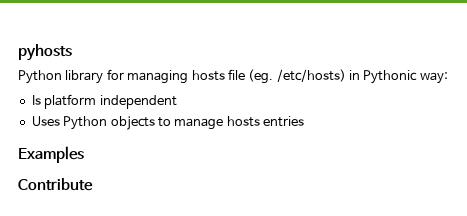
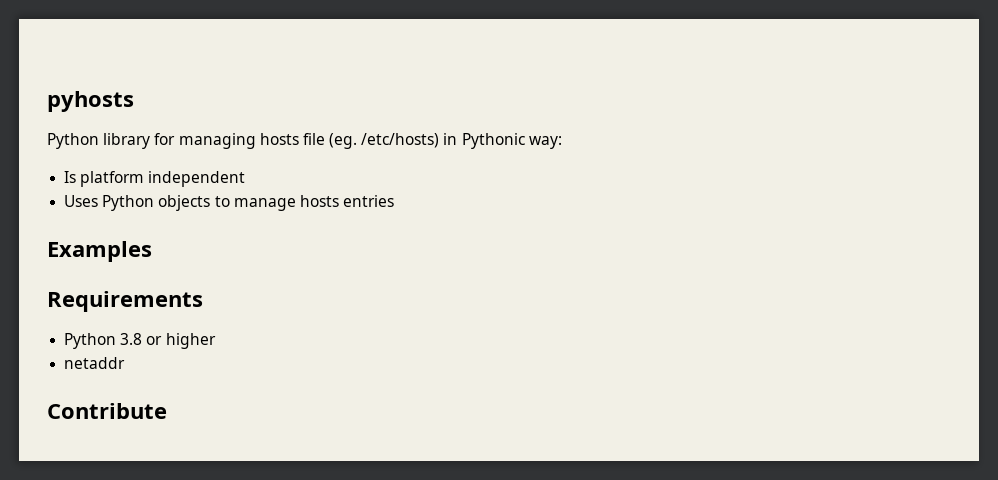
(84, 154) none -> [47,291,203,312] [64,333,216,349] [64,357,126,369] // Requirements // Python 3.8 or higher // netaddr

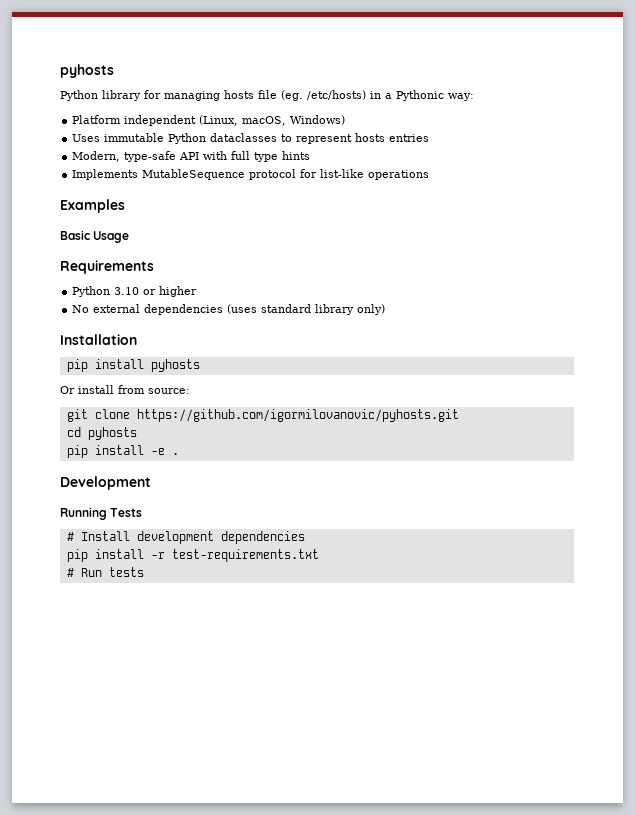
(458, 139) none -> [385,93,392,99] a
[64,171,145,187] Is platform -> [72,115,122,124] Platform
[64,195,395,211] // Uses Python objects to manage hosts entries -> [199,115,346,126] [72,133,430,144] [72,151,311,162] [72,169,430,180] (Linux, macOS, Windows) // Uses immutable Python dataclasses to represent hosts entries // Modern, type-safe API with full type hints // Implements MutableSequence protocol for list-like operations
(152, 251) none -> [60,230,130,243] // Basic Usage
[120,333,143,345] 3.8 -> [114,287,140,295] 3.10
[64,357,126,369] [47,403,167,419] netaddr // Contribute -> [72,304,386,315] [60,334,137,345] [66,359,200,372] [60,385,190,394] [66,409,459,422] [66,427,137,440] [66,445,179,458] [60,476,151,490] [60,507,143,520] [66,531,305,544] [66,549,319,562] [66,567,144,577] No external dependencies (uses standard library only) // Installation // pip install pyhosts // Or install from source: // git clone https://github.com/igormilovanovic/pyhosts.git // cd pyhosts // pip install -e . // Development // Running Tests // # Install development dependencies // pip install -r test-requirements.txt // # Run tests

